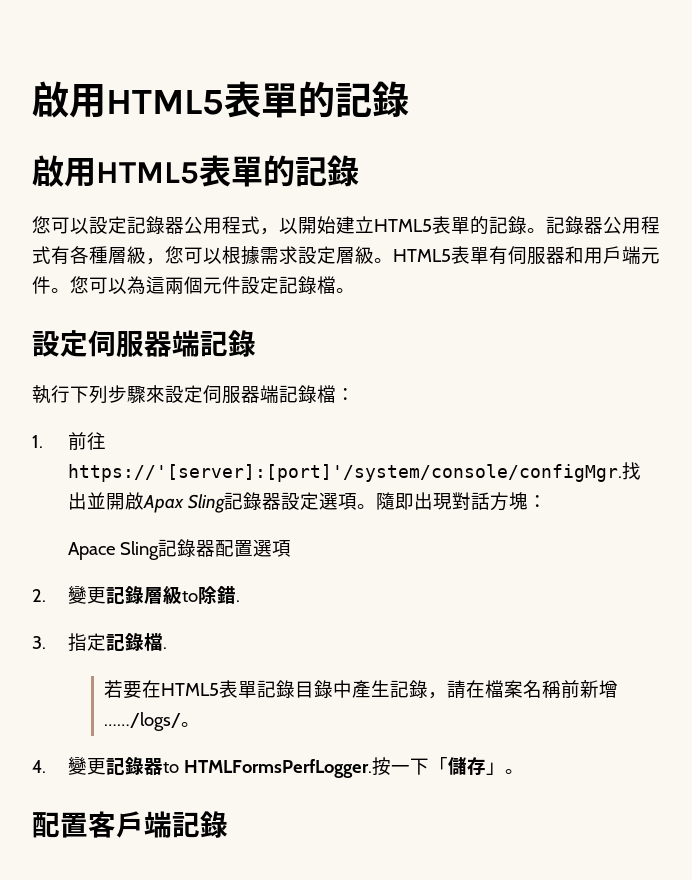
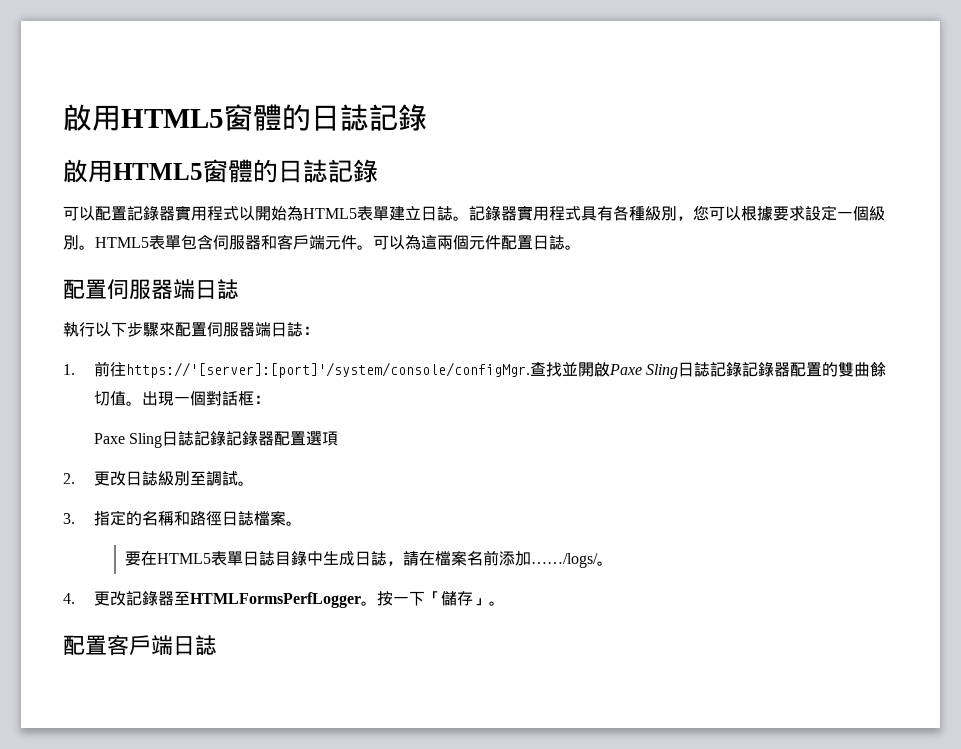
[32,81,335,118] 啟用HTML5表單的 -> [63,104,369,131] 啟用HTML5窗體的日誌
[199,155,359,187] [32,216,660,235] [32,246,374,265] 表單的記錄 // 您可以設定記錄器公用程式，以開始建立HTML5表單的記錄。記錄器公用程式有各種層級，您可以根據需求設定層級 -> [203,159,378,183] [63,205,885,221] [63,235,79,250] 窗體的日誌記錄 // 可以配置記錄器實用程式以開始為HTML5表單建立日誌。記錄器實用程式具有各種級別，您可以根據要求設定一個級別
[489,246,508,265] 有 -> [181,234,213,250] 包含
[584,247,603,264] 用 -> [277,234,293,250] 客
[70,276,89,294] 您 -> (373, 247) none
[241,276,355,294] [32,330,256,358] 設定記錄檔。 // 設定伺服器端記錄 -> [501,235,581,250] [63,279,239,300] 配置日誌。 // 配置伺服器端日誌
[70,385,336,404] 下列步驟來設定伺服器端記錄檔 -> [95,322,303,337] 以下步驟來配置伺服器端日誌
[622,462,642,480] [68,492,548,513] [68,541,160,560] 找出並開啟Apax Sling記錄器設定選項。隨即出現對話方塊： // Apace Sling -> [530,361,887,379] [94,391,271,406] [94,430,227,448] 查找並開啟Paxe Sling日誌記錄記錄器配置的雙曲餘切值。出現一個對話框： // Paxe Sling日誌記錄
[68,585,241,604] [32,633,168,652] [104,680,429,699] 變更記錄層級to除錯. // 3.指定記錄檔. // 若要在HTML5表單記錄目錄中產生記錄 -> [94,471,255,486] [63,510,303,526] [125,550,388,566] 更改日誌級別至調試。 // 3.指定的名稱和路徑日誌檔案。 // 要在HTML5表單日誌目錄中生成日誌
[542,680,619,698] 稱前新增 -> [483,550,532,566] 前添加
[68,756,373,778] 變更記錄器to HTMLFormsPerfLogger. -> [94,590,378,608] 更改記錄器至HTMLFormsPerfLogger。
[172,811,228,838] 記錄 -> [173,635,217,655] 日誌

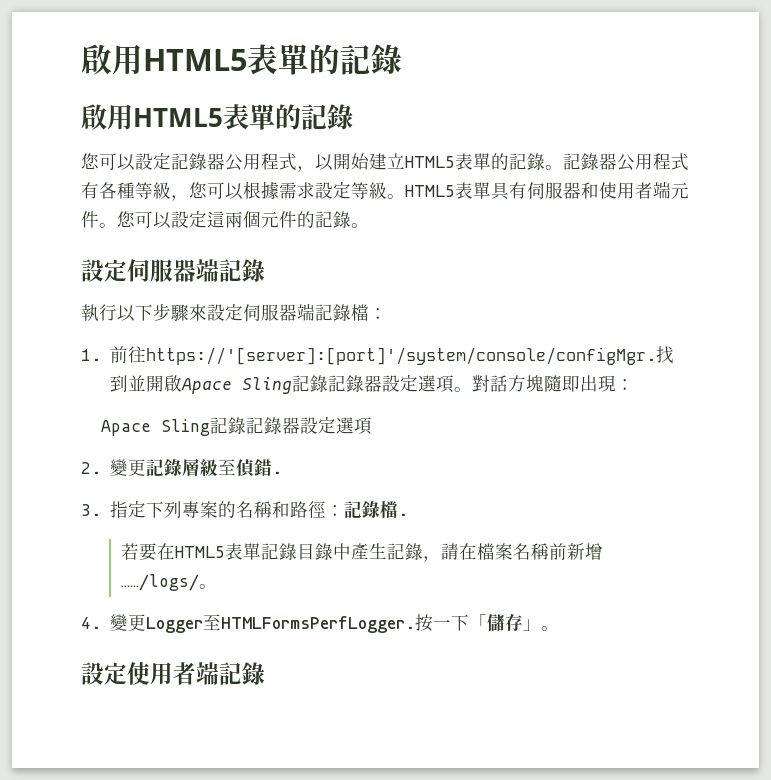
[63,104,369,131] 啟用HTML5窗體的日誌 -> [81,44,340,75] 啟用HTML5表單的
[203,159,378,183] [63,205,885,221] [63,235,79,250] 窗體的日誌記錄 // 可以配置記錄器實用程式以開始為HTML5表單建立日誌。記錄器實用程式具有各種級別，您可以根據要求設定一個級別 -> [223,104,353,130] [81,152,689,172] [81,181,387,201] 表單的記錄 // 您可以設定記錄器公用程式，以開始建立HTML5表單的記錄。記錄器公用程式有各種等級，您可以根據需求設定等級
[181,234,213,250] 包含 -> [491,182,527,200] 具有
[277,234,309,250] 客戶 -> [599,182,653,199] 使用者
[373,235,421,250] 可以為 -> [117,210,207,229] 您可以設定
[501,235,581,250] [63,279,239,300] 配置日誌。 // 配置伺服器端日誌 -> [297,211,369,228] [81,259,265,282] 的記錄。 // 設定伺服器端記錄
[175,322,303,337] 配置伺服器端日誌 -> [207,303,369,321] 設定伺服器端記錄檔
[530,361,887,379] [94,391,271,406] [94,430,307,448] 查找並開啟Paxe Sling日誌記錄記錄器配置的雙曲餘切值。出現一個對話框： // Paxe Sling日誌記錄記錄器配置 -> [655,346,674,364] [109,374,634,394] [100,416,336,436] 找到並開啟Apace Sling記錄記錄器設定選項。對話方塊隨即出現： // Apace Sling記錄記錄器設定
[94,471,255,486] 更改日誌級別至調試。 -> [109,459,282,478] 變更記錄層級至偵錯.
(127, 518) none -> [145,501,218,518] 下列專案
[222,511,303,526] [125,550,388,566] 日誌檔案。 // 要在HTML5表單日誌目錄中生成日誌 -> [325,501,408,518] [120,543,423,561] ：記錄檔. // 若要在HTML5表單記錄目錄中產生記錄
[483,550,532,566] 前添加 -> [530,543,603,560] 稱前新增
[94,590,378,608] 更改記錄器至HTMLFormsPerfLogger。 -> [109,614,415,633] 變更Logger至HTMLFormsPerfLogger.
[63,635,217,656] 配置客戶端日誌 -> [81,662,265,685] 設定使用者端記錄

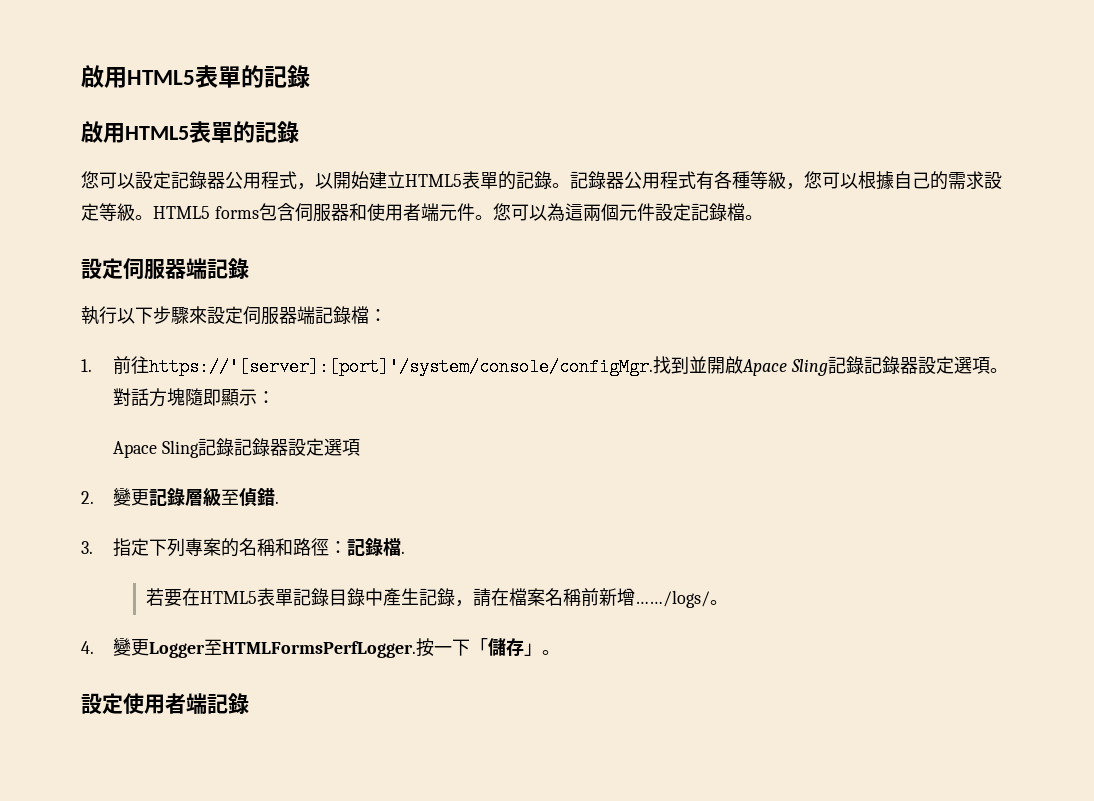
(279, 190) none -> [894,171,948,190] 自己的
[455,182,527,200] 表單具有 -> [214,203,295,221] forms包含
[171,210,207,228] 設定 -> [546,203,565,222] 為
[297,211,351,228] 的記錄 -> [654,203,745,221] 設定記錄檔
[579,375,616,392] 出現 -> [221,389,258,406] 顯示

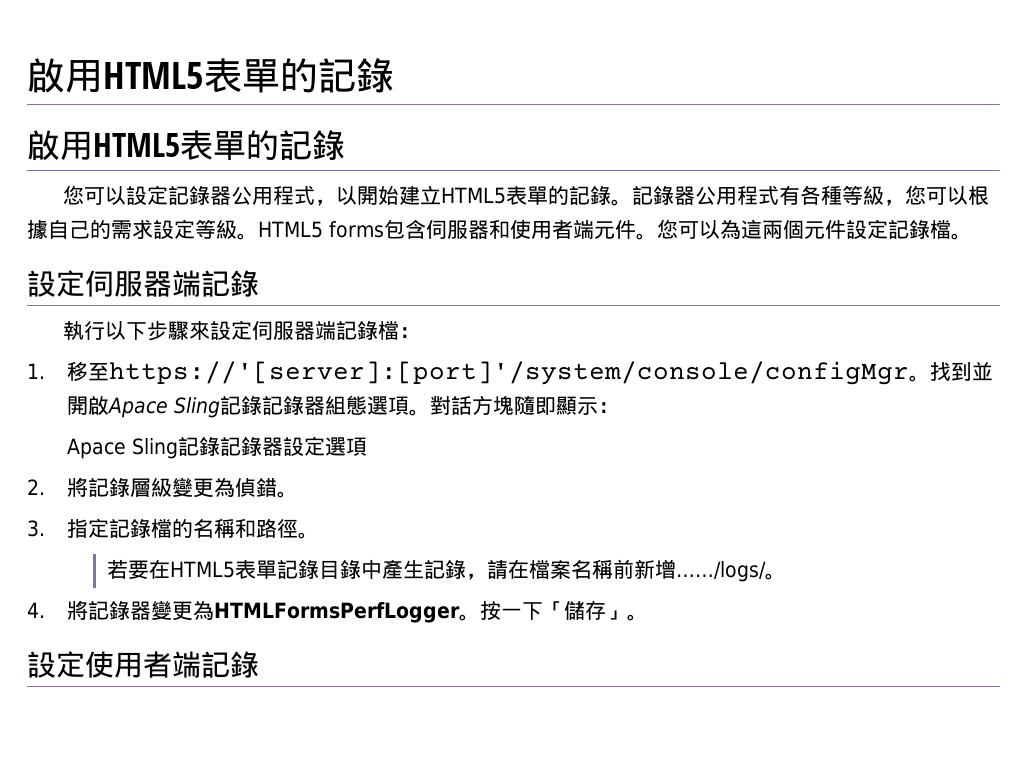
[113,356,654,376] 前往https://'[server]:[port]'/system/console/configMgr. -> [66,361,930,385] 移至https://'[server]:[port]'/system/console/configMgr。
[918,356,955,374] 設定 -> [324,395,367,415] 組態
[113,487,150,506] 變更 -> [66,477,88,497] 將
[221,488,280,507] 至偵錯. -> [171,477,298,498] 變更為偵錯。
[149,538,222,557] 下列專案 -> [108,518,172,538] 記錄檔
[329,538,406,556] ：記錄檔. -> [297,532,319,539] 。
[113,637,417,658] 變更Logger至HTMLFormsPerfLogger. -> [66,600,480,623] 將記錄器變更為HTMLFormsPerfLogger。

